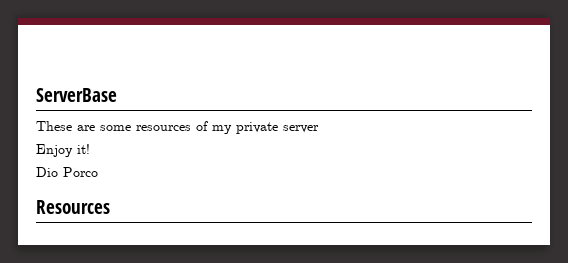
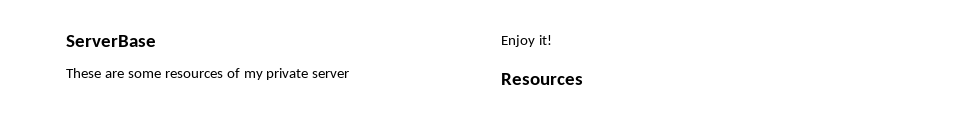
[36,167,98,177] // Dio Porco -> (552, 40) none

